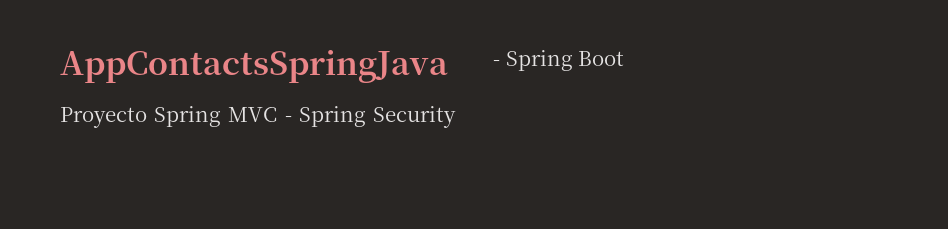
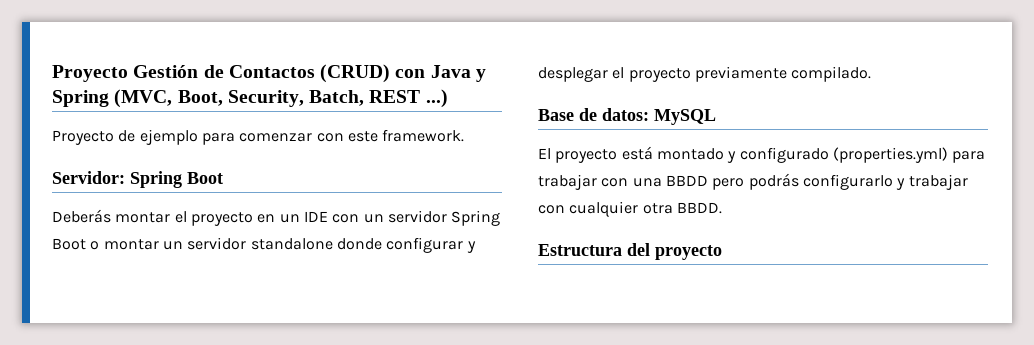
[60,50,448,83] [60,106,456,128] [493,50,625,71] AppContactsSpringJava // Proyecto Spring MVC - Spring Security - Spring Boot -> [52,64,486,83] [52,89,448,108] [52,129,465,145] [52,171,223,188] [52,209,501,226] [52,237,476,253] [538,66,872,82] [538,108,716,125] [538,146,986,163] [538,173,968,190] [538,201,722,217] [538,243,722,260] Proyecto Gestión de Contactos (CRUD) con Java y Spring (MVC, Boot, Security, Batch, REST ...) // Proyecto de ejemplo para comenzar con este framework. // Servidor: Spring Boot // Deberás montar el proyecto en un IDE con un servidor Spring Boot o montar un servidor standalone donde configurar y desplegar el proyecto previamente compilado. // Base de datos: MySQL // El proyecto está montado y configurado (properties.yml) para trabajar con una BBDD pero podrás configurarlo y trabajar con cualquier otra BBDD. // Estructura del proyecto

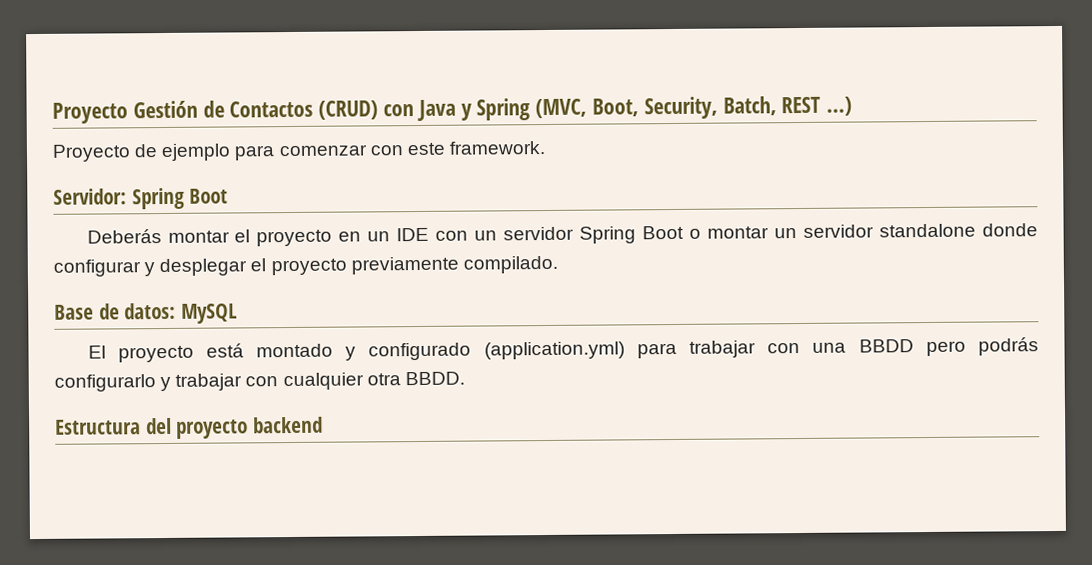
[832,147,948,163] (properties.yml) -> [483,341,625,360] (application.yml)
(722, 252) none -> [252,416,323,434] backend

